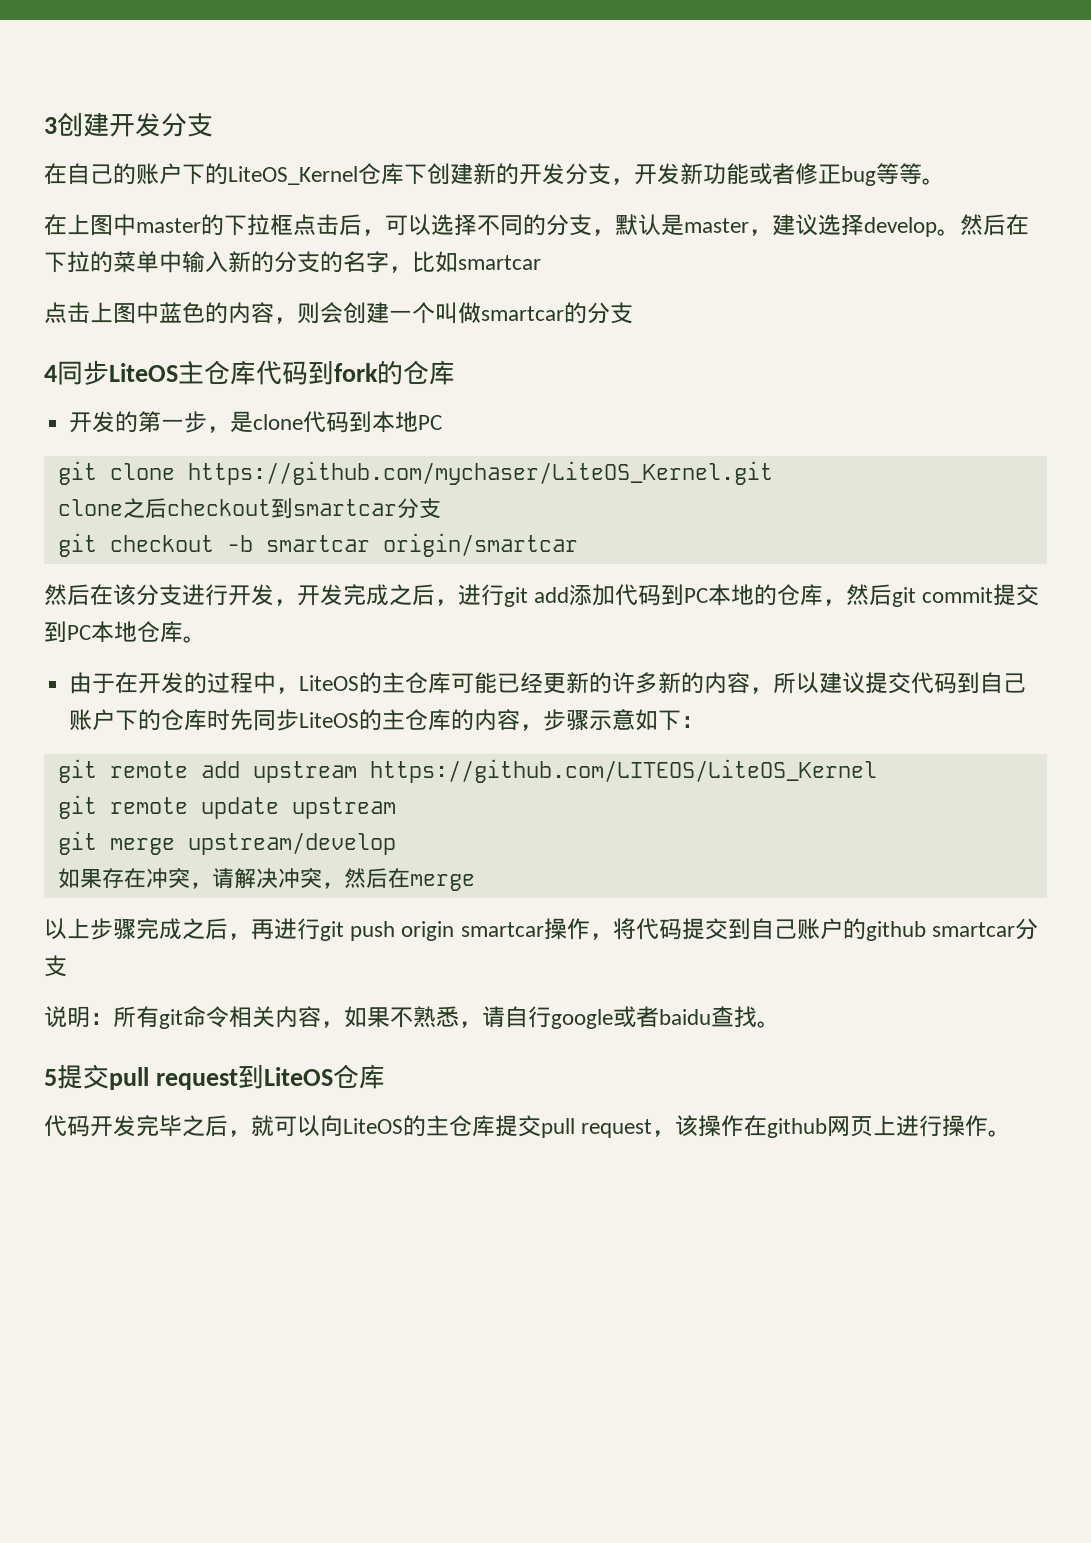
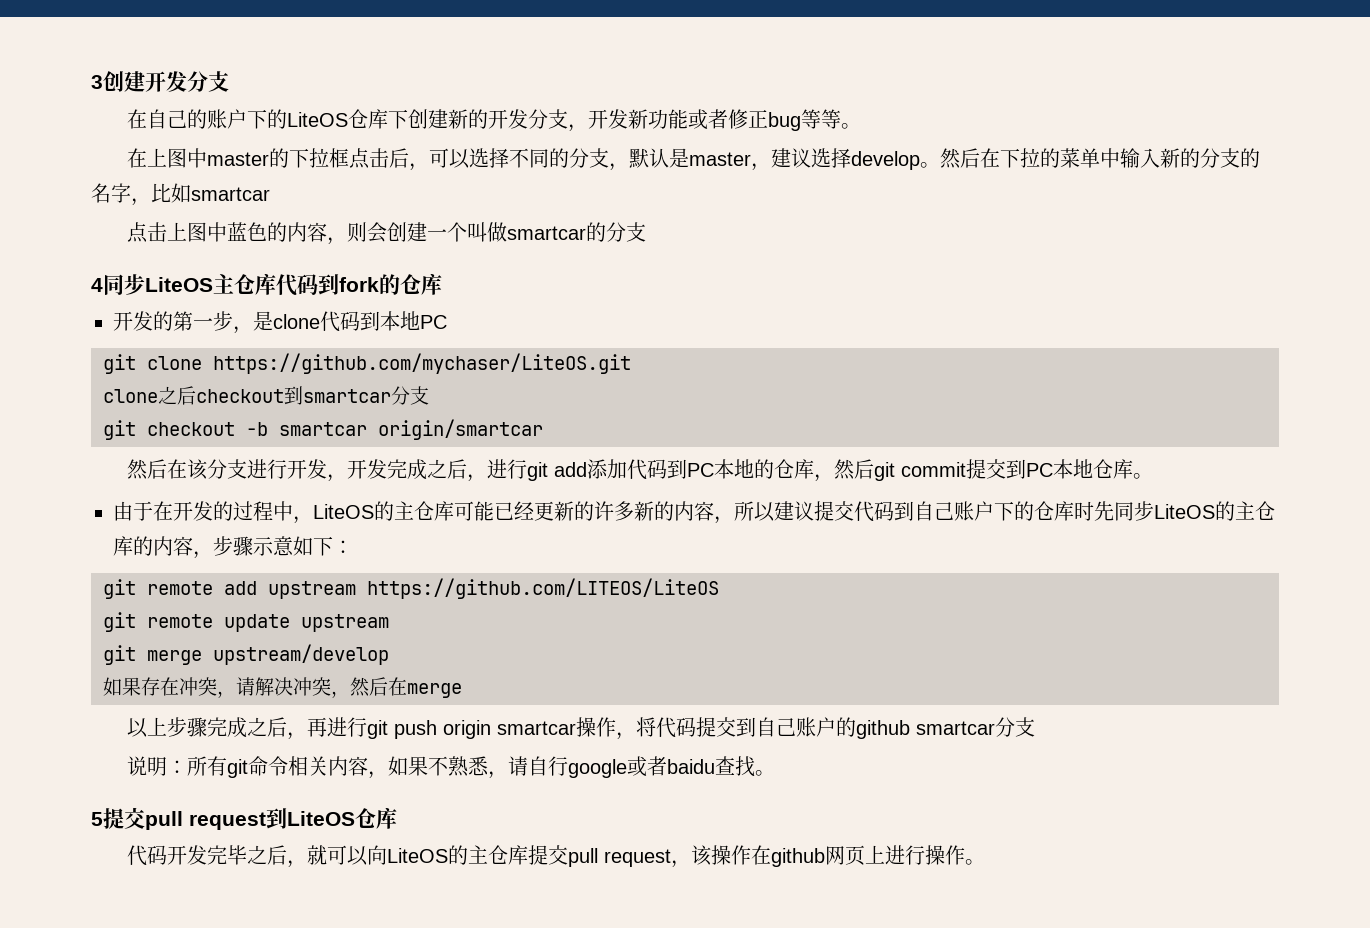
[228,166,358,185] LiteOS_Kernel -> [287,112,349,127] LiteOS
[187,461,773,485] https://github.com/mychaser/LiteOS_Kernel.git -> [213,353,631,374] https://github.com/mychaser/LiteOS.git
[369,759,877,783] https://github.com/LITEOS/LiteOS_Kernel -> [367,578,719,599] https://github.com/LITEOS/LiteOS

